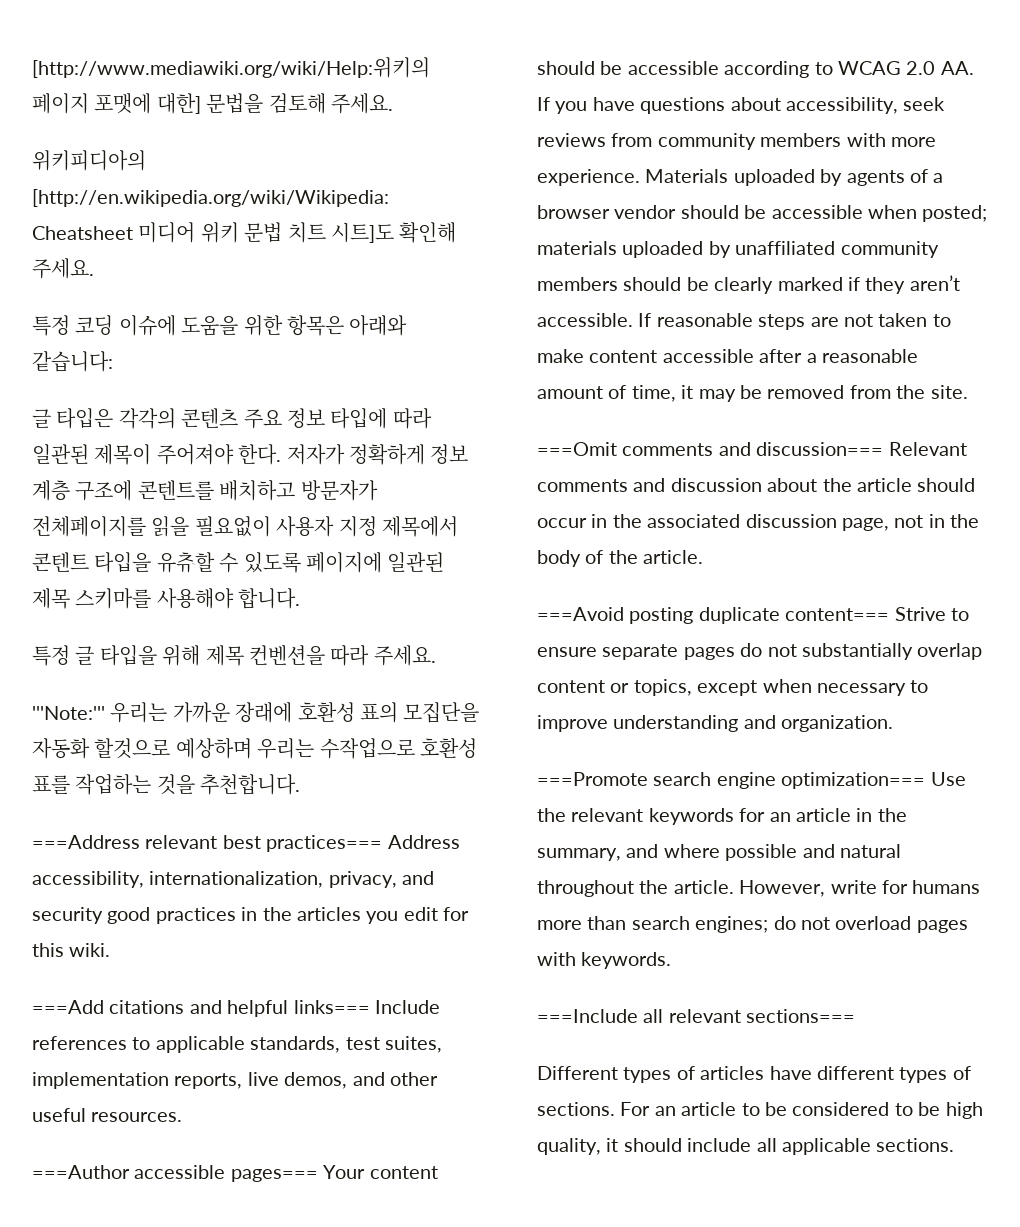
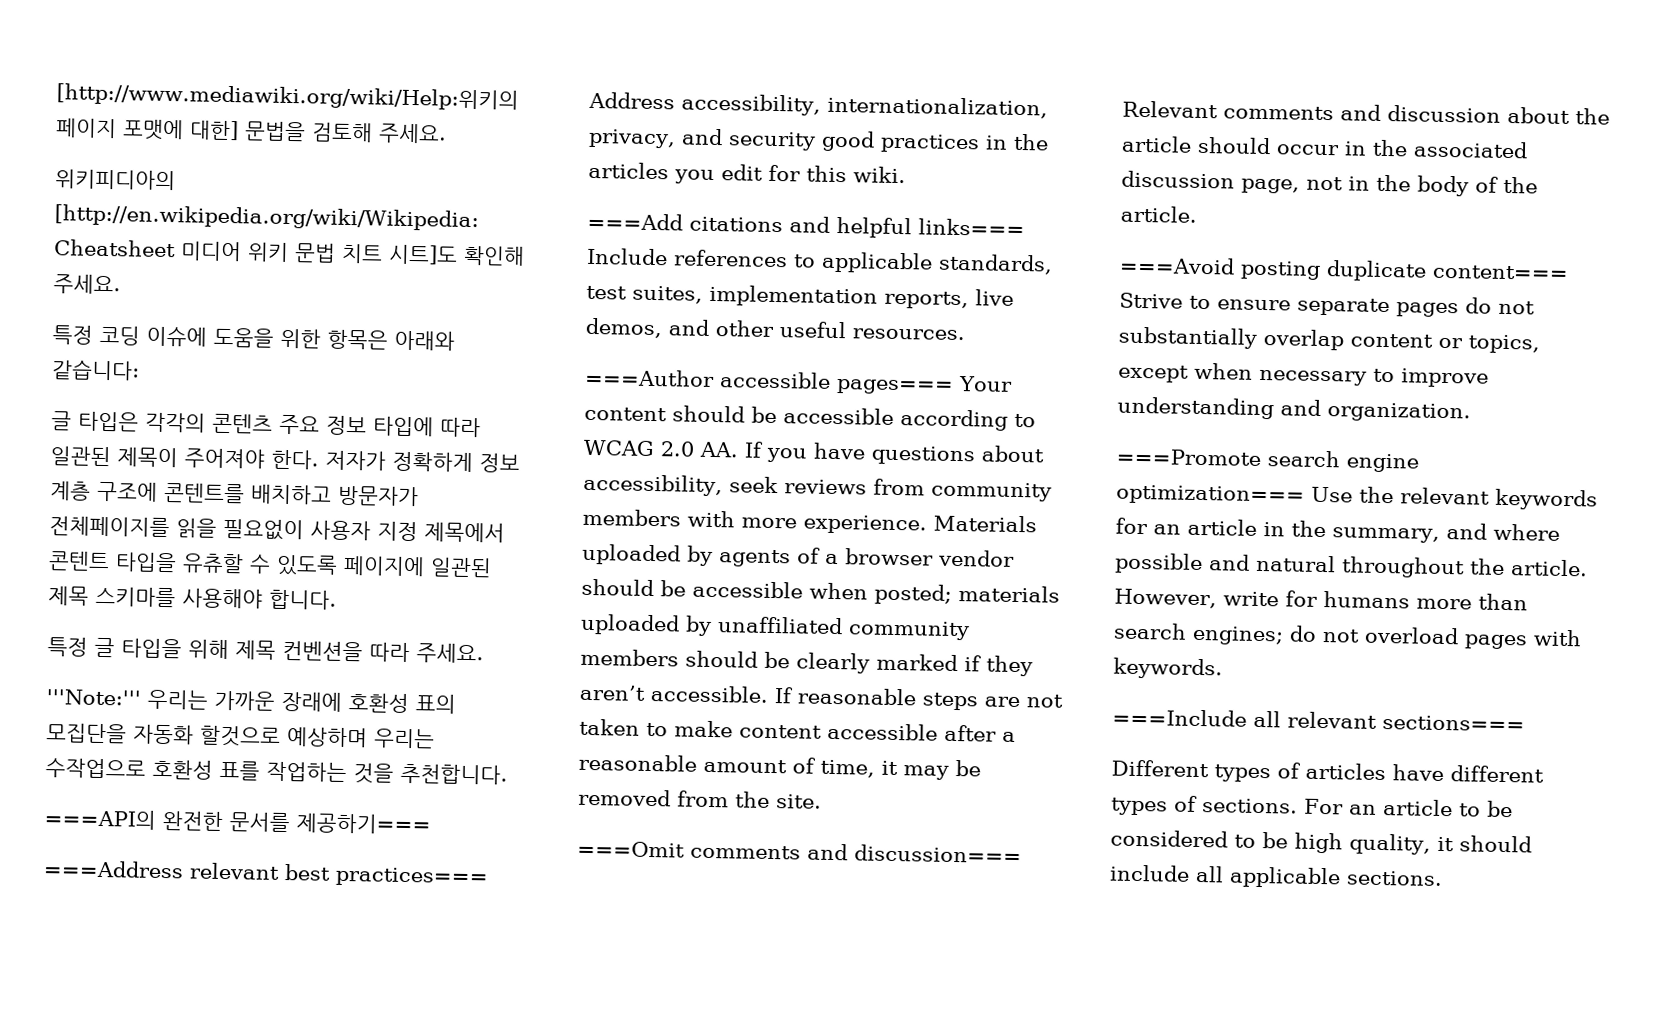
(301, 784) none -> [44,809,431,835] // ===API의 완전한 문서를 제공하기===

